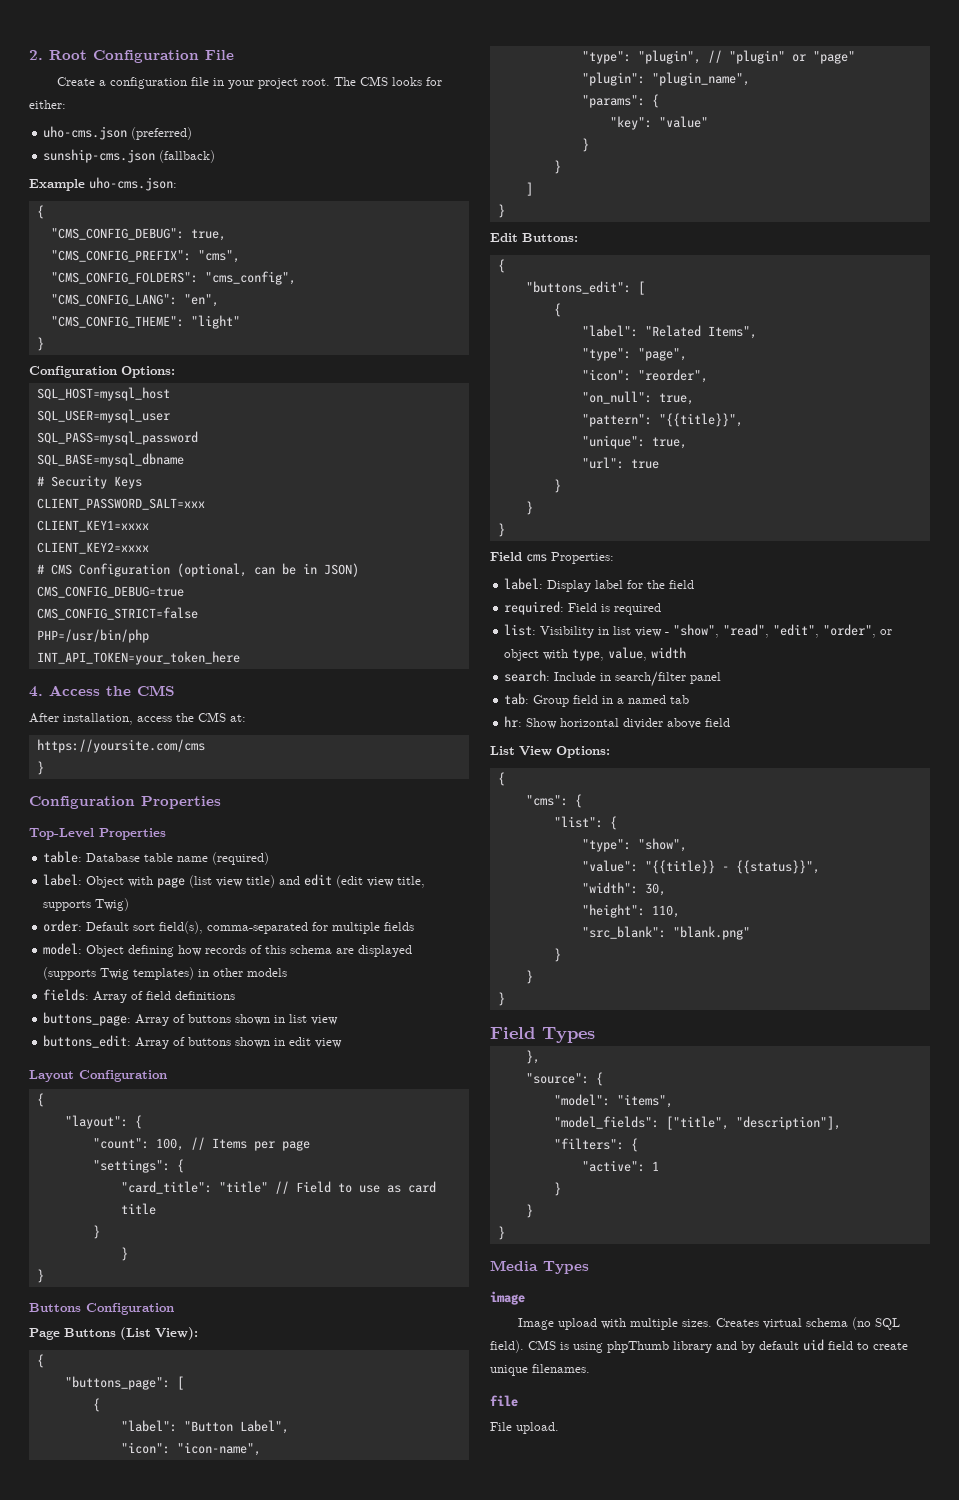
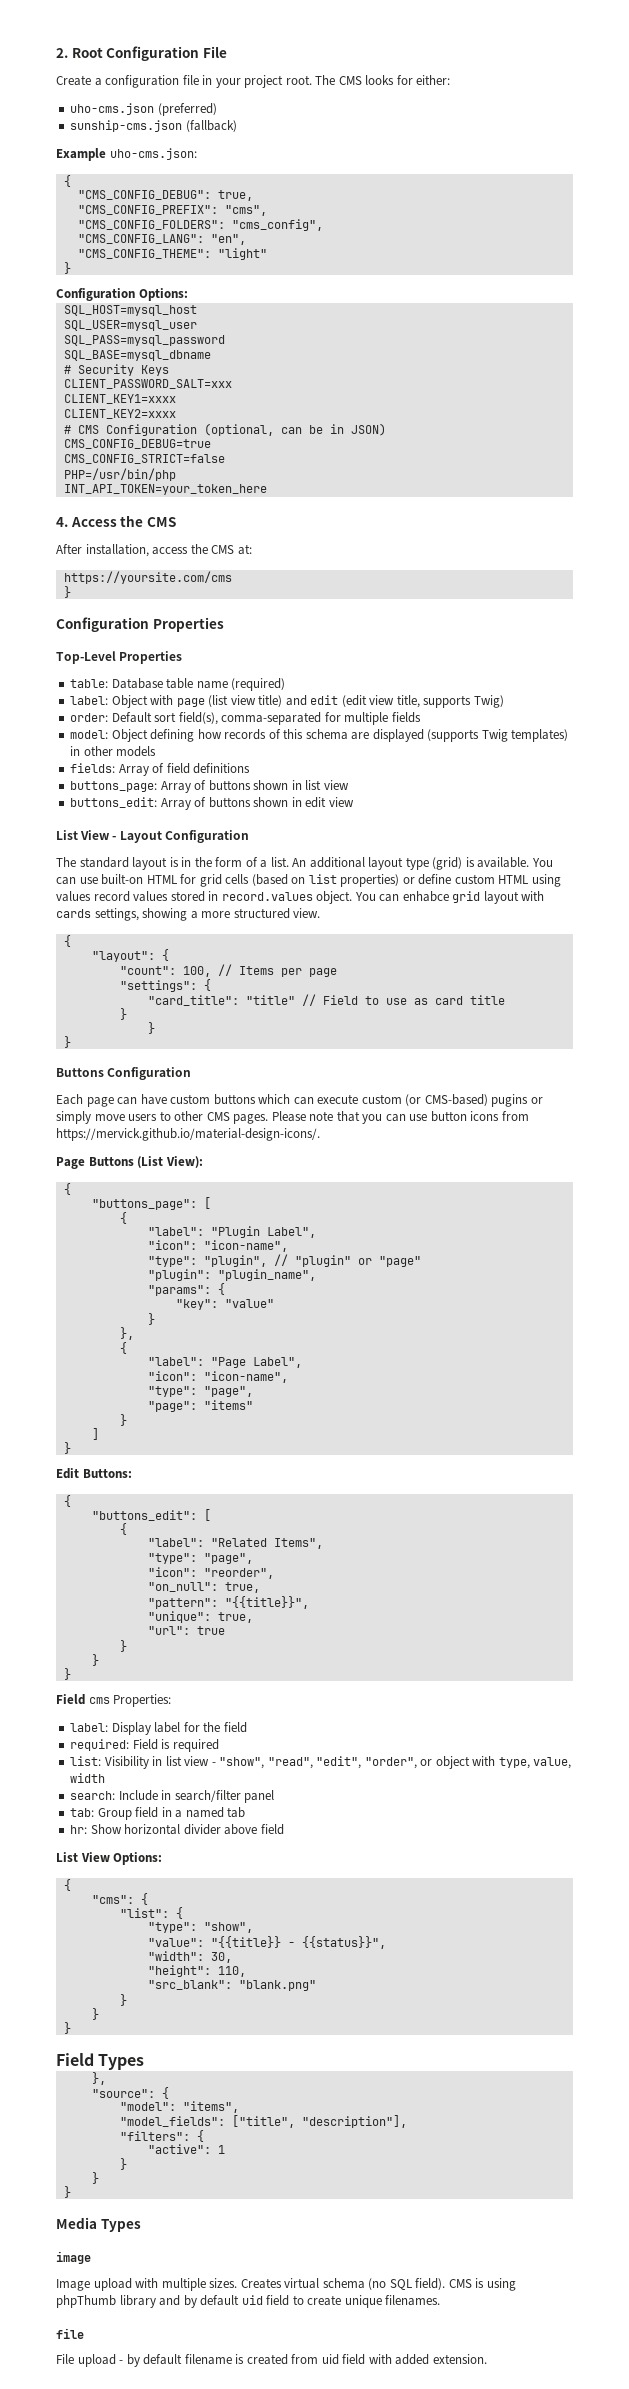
(343, 1043) none -> [56,830,117,840] List View -
(167, 1076) none -> [56,857,553,870] [56,874,561,887] [56,891,545,904] [56,908,321,921] // The standard layout is in the form of a list. An additional layout type (grid) is available. You can use built-on HTML for grid cells (based on list properties) or define custom HTML using values record values stored in record.values object. You can enhabce grid layout with cards settings, showing a more structured view.
(174, 1309) none -> [56,1094,543,1107] [56,1111,529,1124] [56,1128,320,1141] // Each page can have custom buttons which can execute custom (or CMS-based) pugins or simply move users to other CMS pages. Please note that you can use button icons from https://mervick.github.io/material-design-icons/.
[183,1421,233,1432] "Button -> [210,1226,260,1238] "Plugin
(589, 145) none -> [119,1327,134,1340] [119,1342,127,1354] [147,1357,302,1368] [147,1371,288,1383] [147,1386,253,1397] [147,1400,253,1412] // }, // { // "label": "Page Label", // "icon": "icon-name", // "type": "page", // "page": "items"
[516,1422,559,1434] upload. -> [77,2354,487,2367] upload - by default filename is created from uid field with added extension.

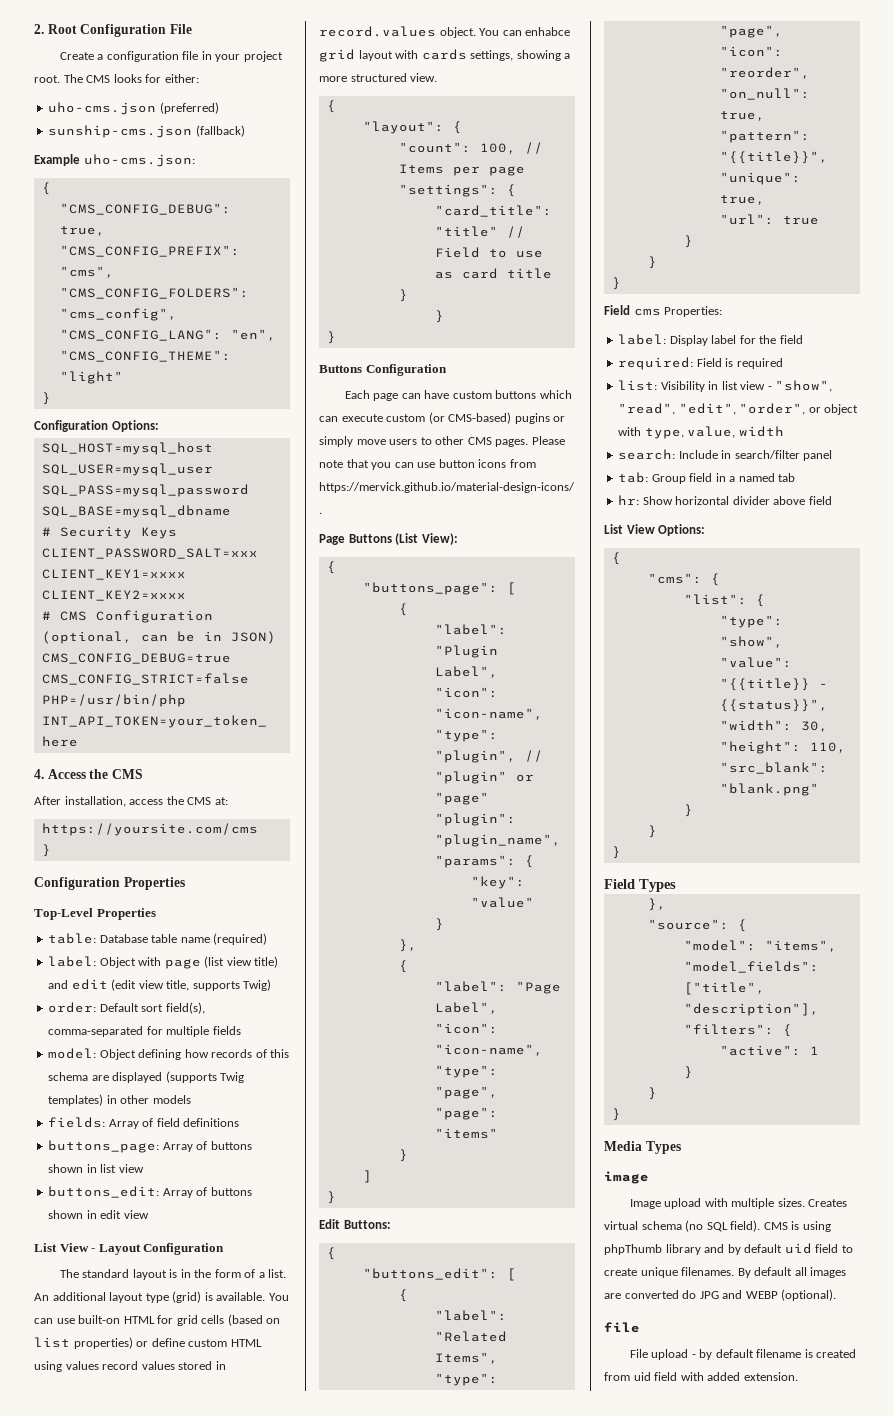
(441, 2300) none -> [737,1267,847,1278] [604,1289,837,1301] By default all images are converted do JPG and WEBP (optional).

